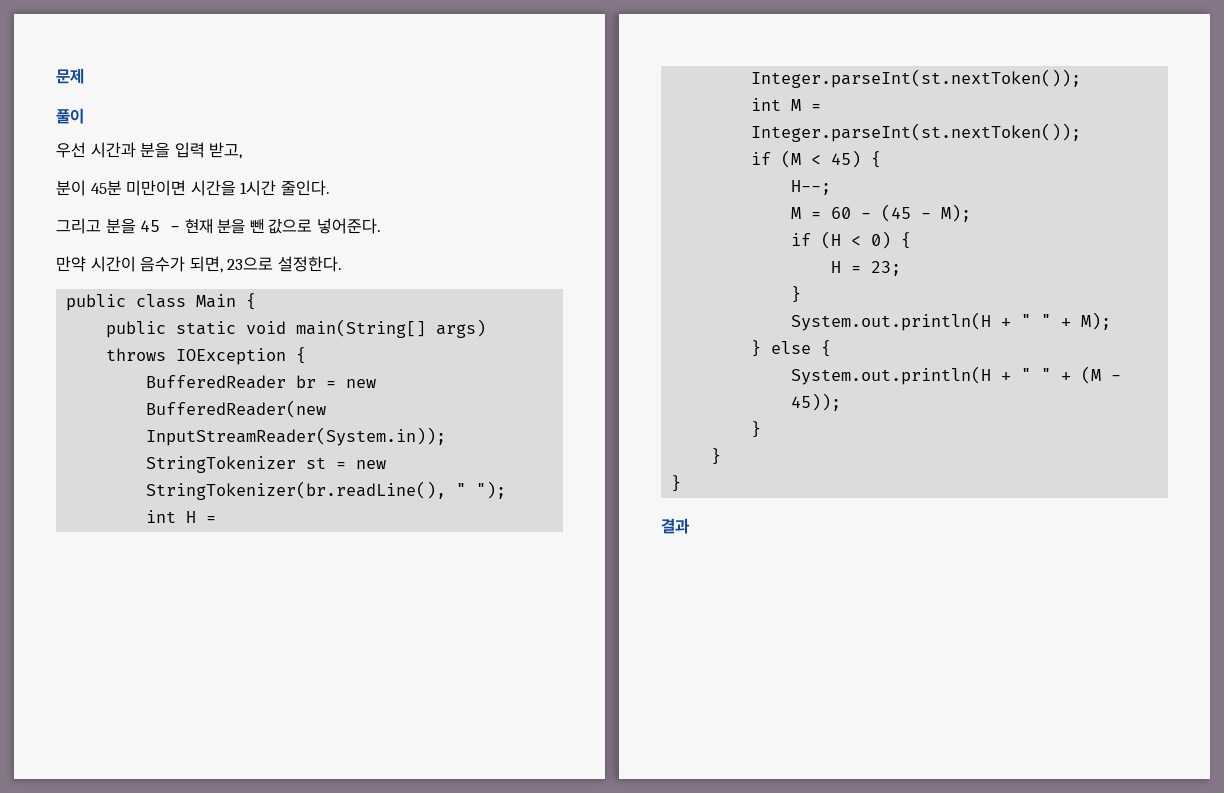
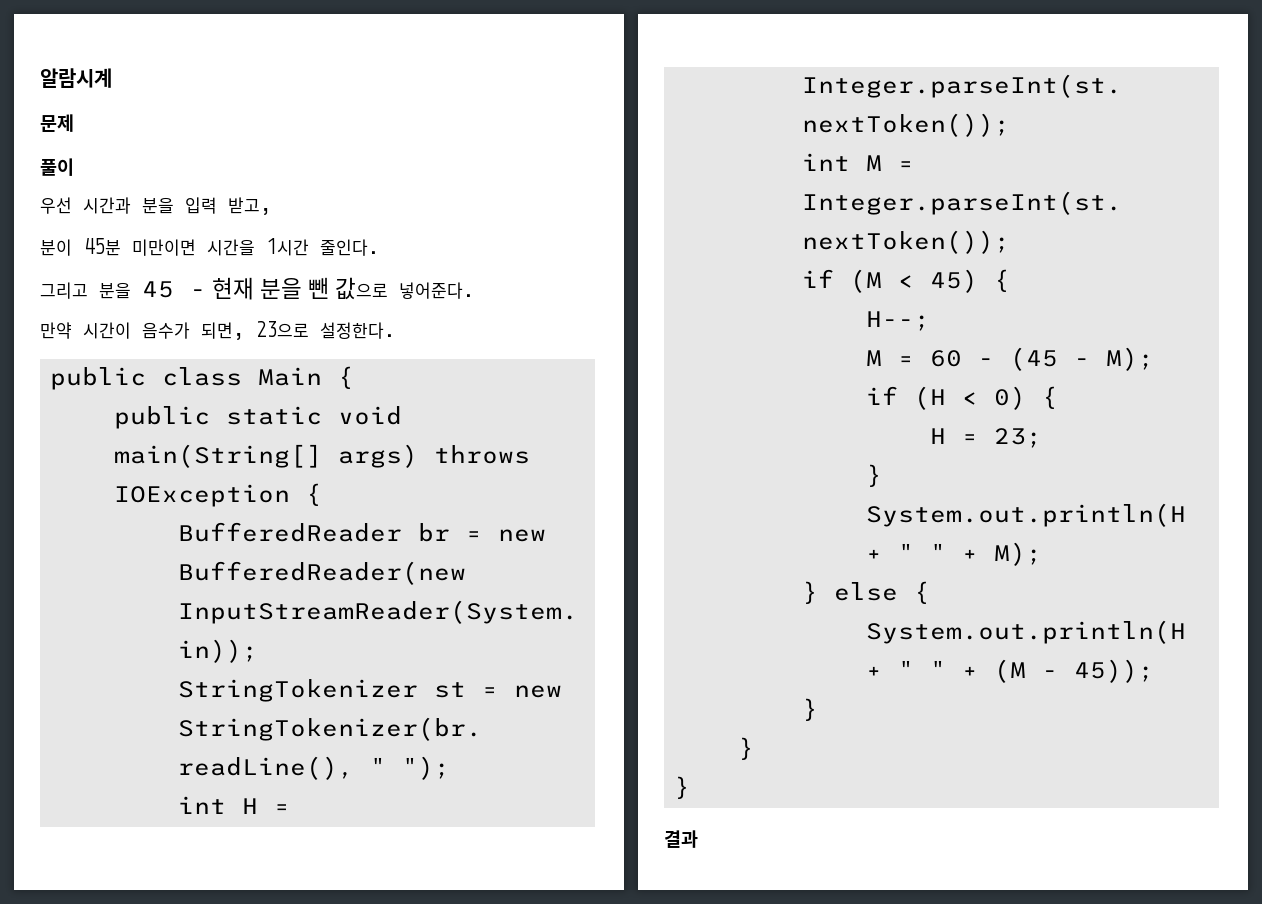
(56, 76) none -> [40,68,112,88] 알람시계 //

